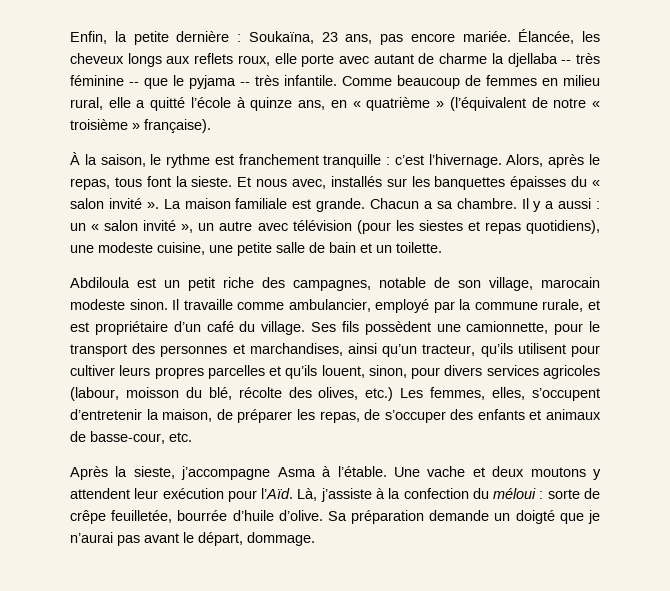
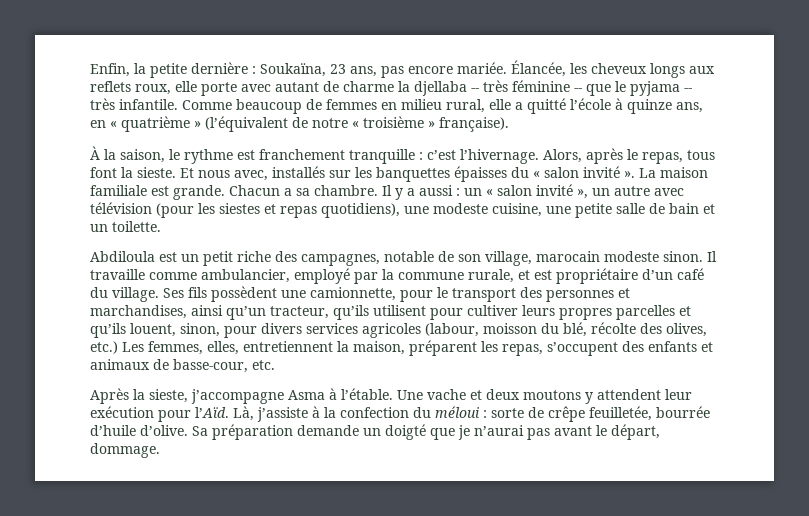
[532,388,601,401] [70,409,446,423] s’occupent d’entretenir la maison, de préparer les repas, de s’occuper -> [243,340,618,356] entretiennent la maison, préparent les repas, s’occupent

